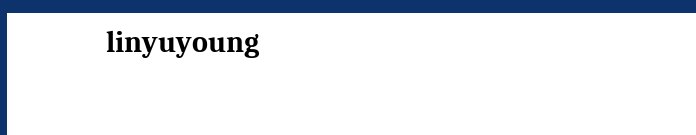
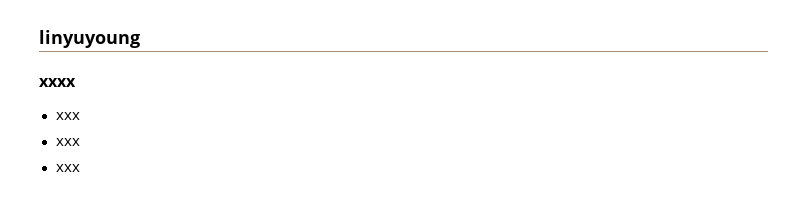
(259, 44) none -> [39,78,76,87] [55,112,80,120] [55,138,80,146] [55,164,80,172] // xxxx // xxx // xxx // xxx

